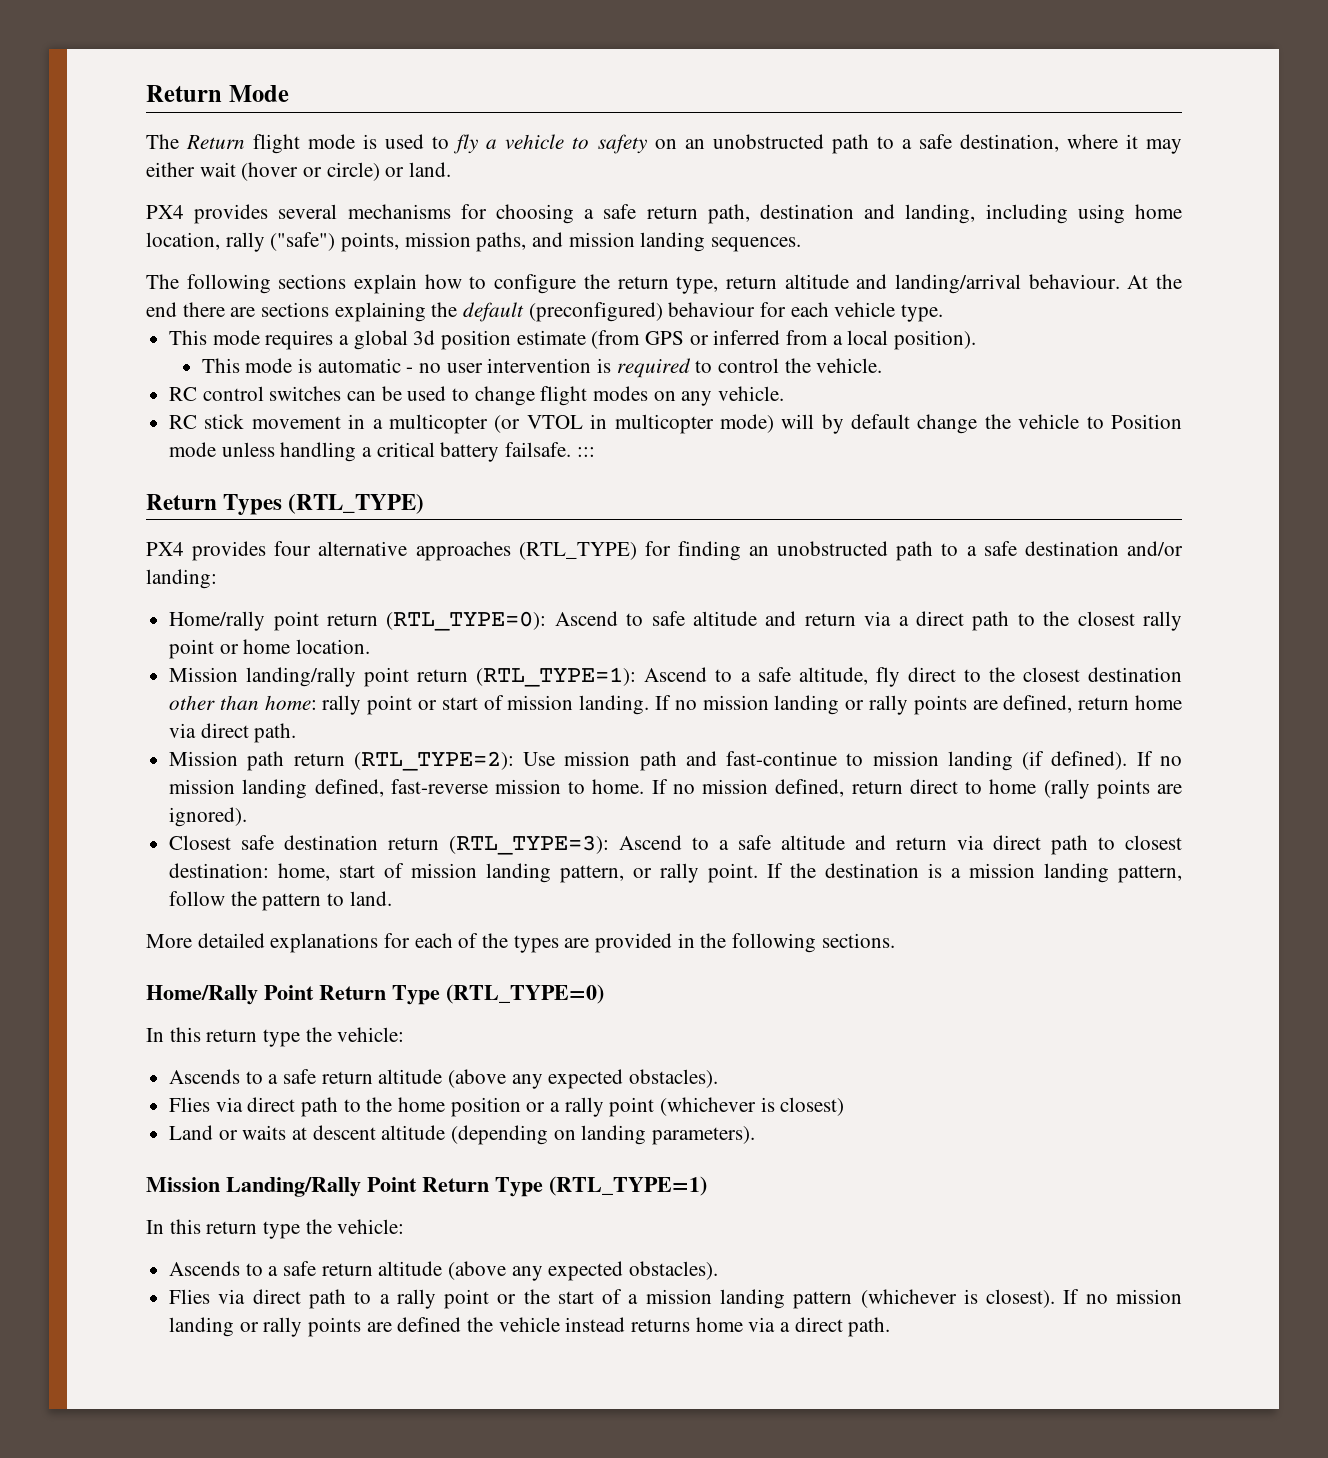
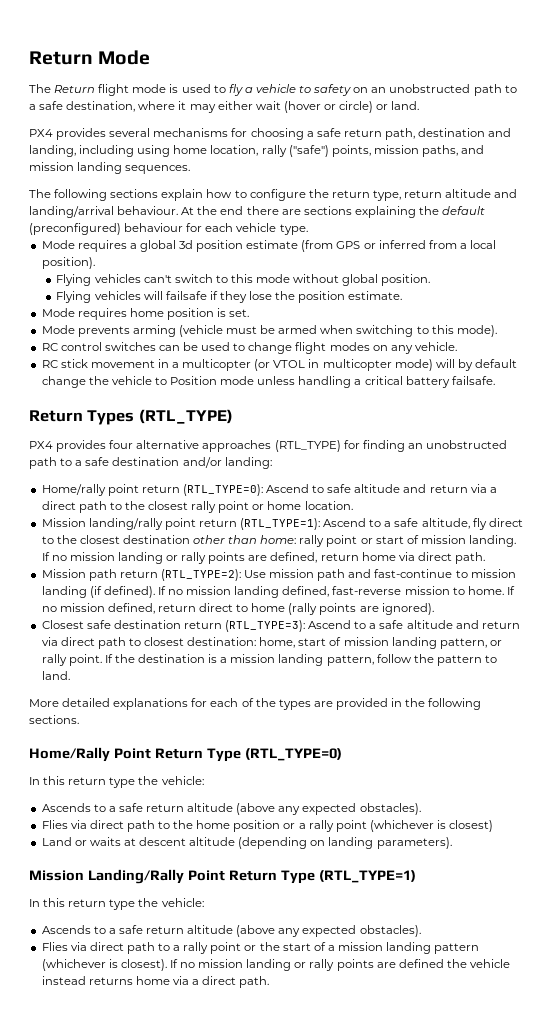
[169,330,260,345] This mode -> [41,240,75,249] Mode
[201,358,883,378] This mode is automatic - no user intervention is required to control the vehicle. -> [56,274,431,286] [56,291,403,303] [41,308,250,320] [41,325,497,337] Flying vehicles can't switch to this mode without global position. // Flying vehicles will failsafe if they lose the position estimate. // Mode requires home position is set. // Mode prevents arming (vehicle must be armed when switching to this mode).
[576,447,595,457] ::: -> (495, 380) none

